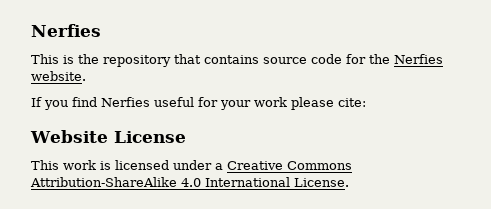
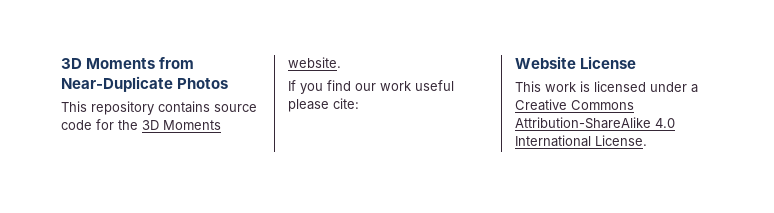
[31,24,101,37] [31,54,201,67] Nerfies // This is the repository that -> [61,57,195,69] [61,76,229,92] [61,101,154,115] 3D Moments from Near-Duplicate Photos // This repository
[394,54,443,64] Nerfies -> [142,120,221,130] 3D Moments
[101,97,287,110] Nerfies useful for your work -> [355,80,454,91] our work useful

